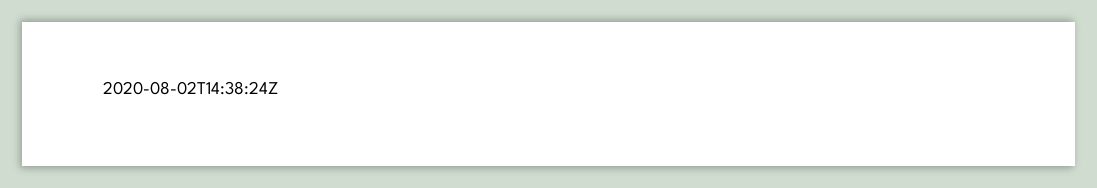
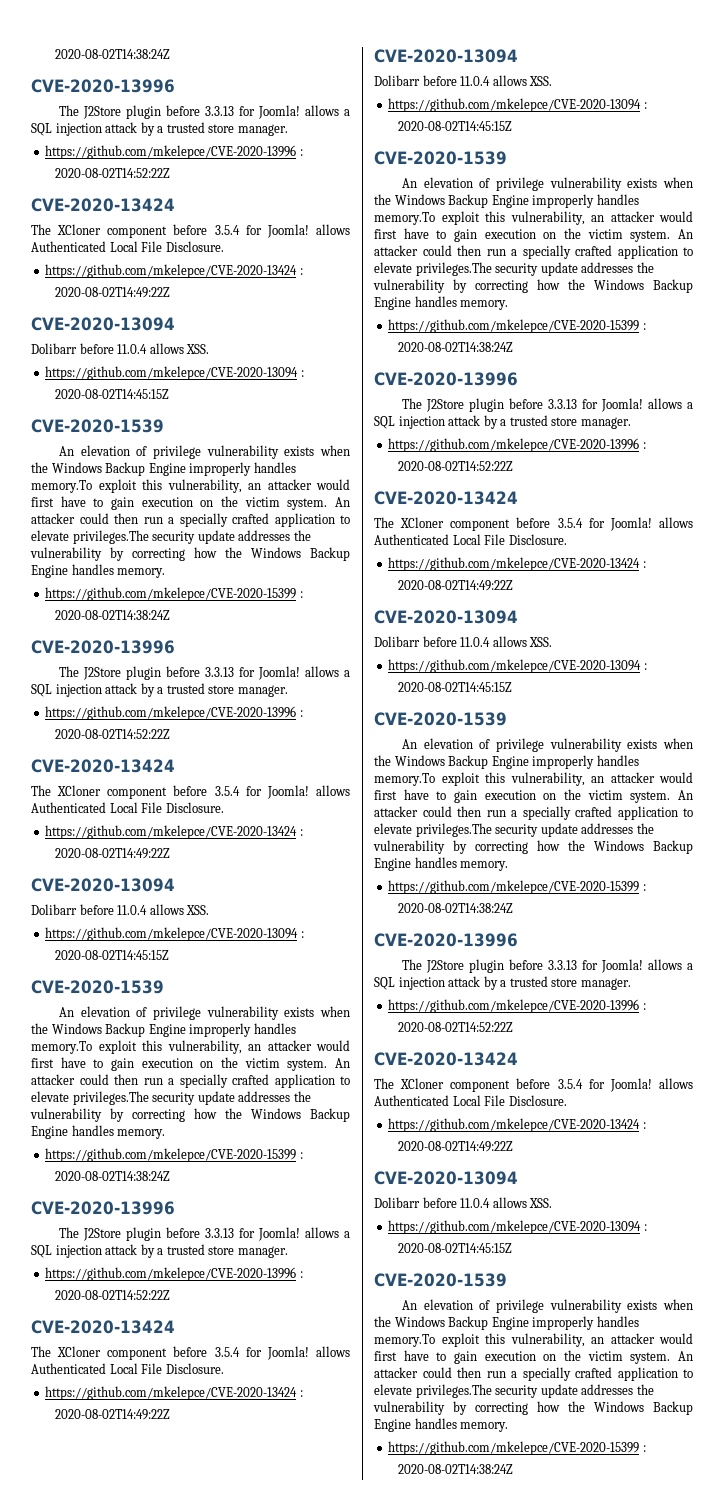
[103,81,280,95] 2020-08-02T14:38:24Z -> [54,49,170,59] [31,79,175,93] [59,105,351,119] [31,122,288,136] [45,145,303,159] [54,168,170,178] [31,198,175,212] [31,224,350,238] [31,241,224,252] [45,264,303,278] [54,287,170,298] [31,317,175,331] [31,343,210,354] [45,366,304,380] [54,389,169,399] [31,419,164,433] [59,445,350,459] [31,462,296,476] [31,479,350,493] [31,496,350,510] [31,513,350,527] [31,530,311,544] [30,547,350,561] [31,564,166,578] [45,587,303,601] [54,610,170,620] [31,640,175,654] [59,666,351,680] [31,683,288,697] [45,706,303,720] [54,729,170,739] [31,759,175,773] [31,785,350,799] [31,802,224,813] [45,825,303,839] [54,848,170,859] [31,878,175,892] [31,904,210,915] [45,927,304,941] [54,950,169,960] [31,980,164,994] [59,1006,350,1020] [31,1023,296,1037] [31,1040,350,1054] [31,1057,350,1071] [31,1074,350,1088] [31,1091,311,1105] [30,1108,350,1122] [31,1125,166,1139] [45,1148,303,1162] [54,1171,170,1181] [31,1201,175,1215] [59,1227,351,1241] [31,1244,288,1258] [45,1267,303,1281] [54,1290,170,1300] [31,1320,175,1334] [31,1346,350,1360] [31,1363,224,1374] [45,1386,303,1400] [54,1409,170,1420] [374,49,518,63] [374,75,553,86] [388,98,647,112] [397,121,512,131] [374,151,507,165] [402,177,693,191] [374,194,639,208] [374,211,693,225] [374,228,693,242] [374,245,693,259] [374,262,654,276] [373,279,693,293] [374,296,509,310] [388,319,646,333] [397,342,513,352] [374,372,518,386] [402,398,693,412] [374,415,631,429] [388,438,646,452] [397,461,513,471] [374,491,518,505] [374,517,693,531] [374,534,567,545] [388,557,646,571] [397,580,513,591] [374,610,518,624] [374,636,553,647] [388,659,647,673] [397,682,512,692] [374,712,507,726] [402,738,693,752] [374,755,639,769] [374,772,693,786] [374,789,693,803] [374,806,693,820] [374,823,654,837] [373,840,693,854] [374,857,509,871] [388,880,646,894] [397,903,513,913] [374,933,518,947] [402,959,693,973] [374,976,631,990] [388,999,646,1013] [397,1022,513,1032] [374,1052,518,1066] [374,1078,693,1092] [374,1095,567,1106] [388,1118,646,1132] [397,1141,513,1152] [374,1171,518,1185] [374,1197,553,1208] [388,1220,647,1234] [397,1243,512,1253] [374,1273,507,1287] [402,1299,693,1313] [374,1316,639,1330] [374,1333,693,1347] [374,1350,693,1364] [374,1367,693,1381] [374,1384,654,1398] [373,1401,693,1415] [374,1418,509,1432] [388,1441,646,1455] [397,1464,513,1474] 2020-08-02T14:38:24Z // CVE-2020-13996 // The J2Store plugin before 3.3.13 for Joomla! allows a SQL injection attack by a trusted store manager. // https://github.com/mkelepce/CVE-2020-13996 : // 2020-08-02T14:52:22Z // CVE-2020-13424 // The XCloner component before 3.5.4 for Joomla! allows Authenticated Local File Disclosure. // https://github.com/mkelepce/CVE-2020-13424 : // 2020-08-02T14:49:22Z // CVE-2020-13094 // Dolibarr before 11.0.4 allows XSS. // https://github.com/mkelepce/CVE-2020-13094 : // 2020-08-02T14:45:15Z // CVE-2020-1539 // An elevation of privilege vulnerability exists when the Windows Backup Engine improperly handles memory.To exploit this vulnerability, an attacker would first have to gain execution on the victim system. An attacker could then run a specially crafted application to elevate privileges.The security update addresses the vulnerability by correcting how the Windows Backup Engine handles memory. // https://github.com/mkelepce/CVE-2020-15399 : // 2020-08-02T14:38:24Z // CVE-2020-13996 // The J2Store plugin before 3.3.13 for Joomla! allows a SQL injection attack by a trusted store manager. // https://github.com/mkelepce/CVE-2020-13996 : // 2020-08-02T14:52:22Z // CVE-2020-13424 // The XCloner component before 3.5.4 for Joomla! allows Authenticated Local File Disclosure. // https://github.com/mkelepce/CVE-2020-13424 : // 2020-08-02T14:49:22Z // CVE-2020-13094 // Dolibarr before 11.0.4 allows XSS. // https://github.com/mkelepce/CVE-2020-13094 : // 2020-08-02T14:45:15Z // CVE-2020-1539 // An elevation of privilege vulnerability exists when the Windows Backup Engine improperly handles memory.To exploit this vulnerability, an attacker would first have to gain execution on the victim system. An attacker could then run a specially crafted application to elevate privileges.The security update addresses the vulnerability by correcting how the Windows Backup Engine handles memory. // https://github.com/mkelepce/CVE-2020-15399 : // 2020-08-02T14:38:24Z // CVE-2020-13996 // The J2Store plugin before 3.3.13 for Joomla! allows a SQL injection attack by a trusted store manager. // https://github.com/mkelepce/CVE-2020-13996 : // 2020-08-02T14:52:22Z // CVE-2020-13424 // The XCloner component before 3.5.4 for Joomla! allows Authenticated Local File Disclosure. // https://github.com/mkelepce/CVE-2020-13424 : // 2020-08-02T14:49:22Z // CVE-2020-13094 // Dolibarr before 11.0.4 allows XSS. // https://github.com/mkelepce/CVE-2020-13094 : // 2020-08-02T14:45:15Z // CVE-2020-1539 // An elevation of privilege vulnerability exists when the Windows Backup Engine improperly handles memory.To exploit this vulnerability, an attacker would first have to gain execution on the victim system. An attacker could then run a specially crafted application to elevate privileges.The security update addresses the vulnerability by correcting how the Windows Backup Engine handles memory. // https://github.com/mkelepce/CVE-2020-15399 : // 2020-08-02T14:38:24Z // CVE-2020-13996 // The J2Store plugin before 3.3.13 for Joomla! allows a SQL injection attack by a trusted store manager. // https://github.com/mkelepce/CVE-2020-13996 : // 2020-08-02T14:52:22Z // CVE-2020-13424 // The XCloner component before 3.5.4 for Joomla! allows Authenticated Local File Disclosure. // https://github.com/mkelepce/CVE-2020-13424 : // 2020-08-02T14:49:22Z // CVE-2020-13094 // Dolibarr before 11.0.4 allows XSS. // https://github.com/mkelepce/CVE-2020-13094 : // 2020-08-02T14:45:15Z // CVE-2020-1539 // An elevation of privilege vulnerability exists when the Windows Backup Engine improperly handles memory.To exploit this vulnerability, an attacker would first have to gain execution on the victim system. An attacker could then run a specially crafted application to elevate privileges.The security update addresses the vulnerability by correcting how the Windows Backup Engine handles memory. // https://github.com/mkelepce/CVE-2020-15399 : // 2020-08-02T14:38:24Z // CVE-2020-13996 // The J2Store plugin before 3.3.13 for Joomla! allows a SQL injection attack by a trusted store manager. // https://github.com/mkelepce/CVE-2020-13996 : // 2020-08-02T14:52:22Z // CVE-2020-13424 // The XCloner component before 3.5.4 for Joomla! allows Authenticated Local File Disclosure. // https://github.com/mkelepce/CVE-2020-13424 : // 2020-08-02T14:49:22Z // CVE-2020-13094 // Dolibarr before 11.0.4 allows XSS. // https://github.com/mkelepce/CVE-2020-13094 : // 2020-08-02T14:45:15Z // CVE-2020-1539 // An elevation of privilege vulnerability exists when the Windows Backup Engine improperly handles memory.To exploit this vulnerability, an attacker would first have to gain execution on the victim system. An attacker could then run a specially crafted application to elevate privileges.The security update addresses the vulnerability by correcting how the Windows Backup Engine handles memory. // https://github.com/mkelepce/CVE-2020-15399 : // 2020-08-02T14:38:24Z

